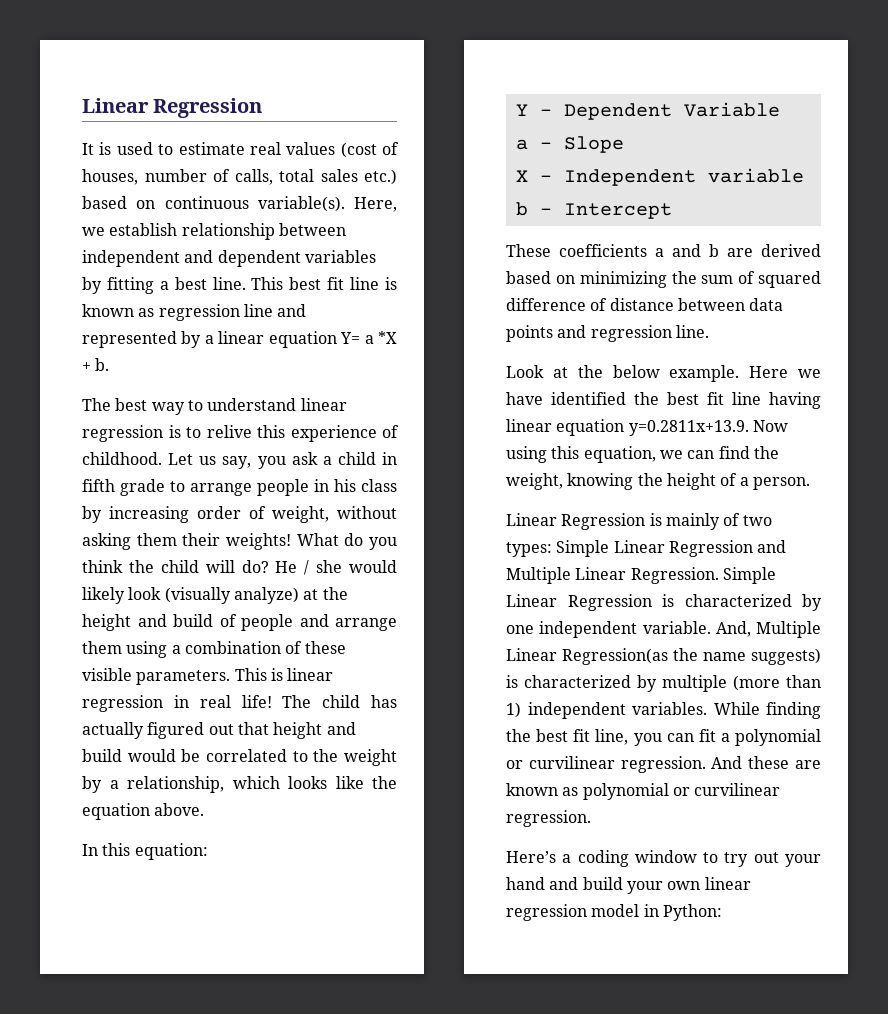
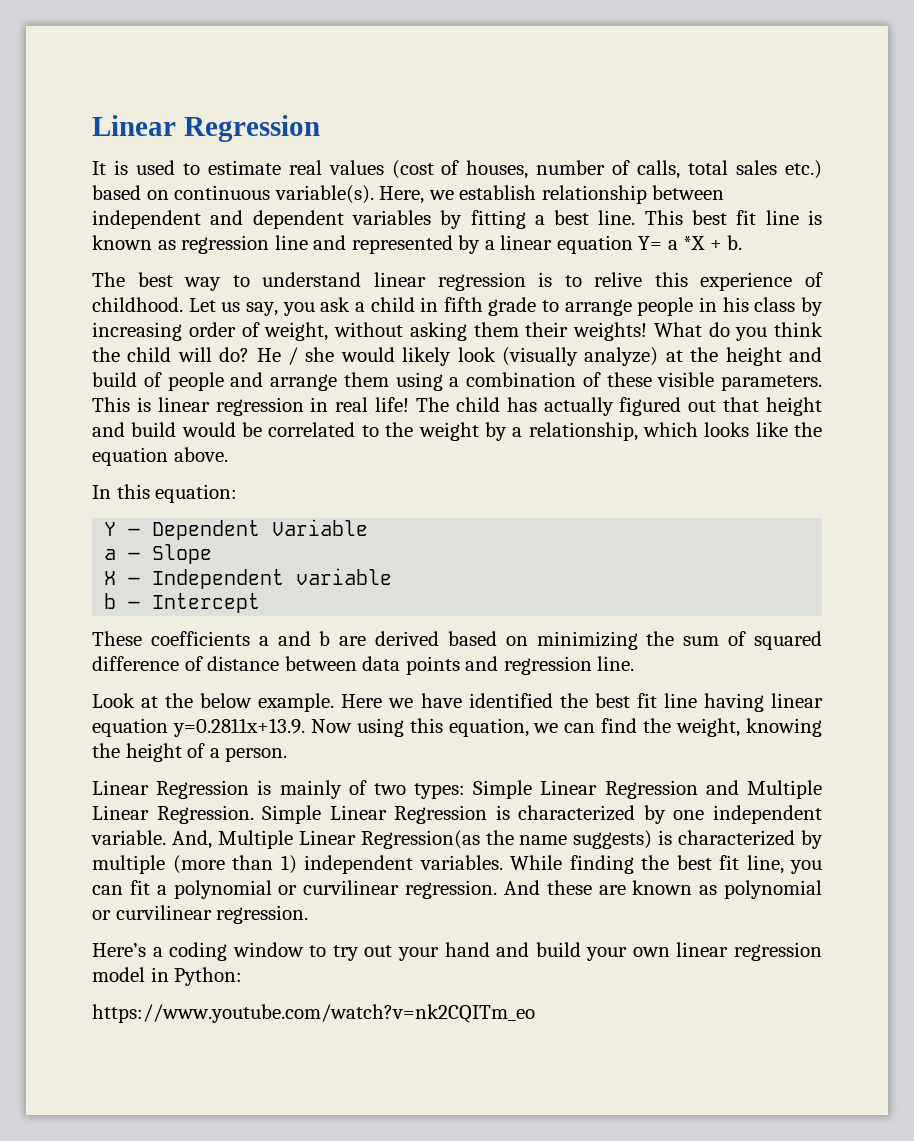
(722, 912) none -> [92,1004,535,1023] // https://www.youtube.com/watch?v=nk2CQITm_eo

